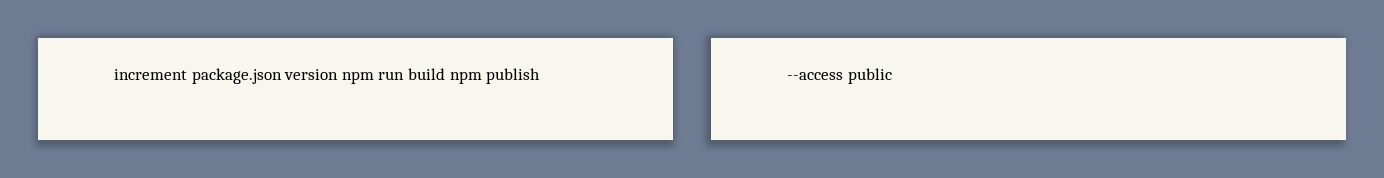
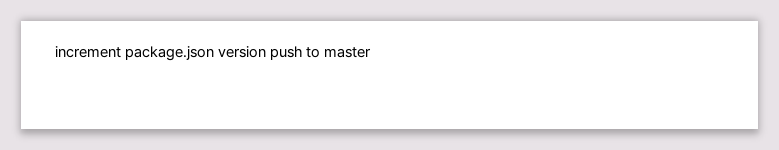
[341,68,892,84] npm run build npm publish --access public -> [270,46,372,60] push to master

